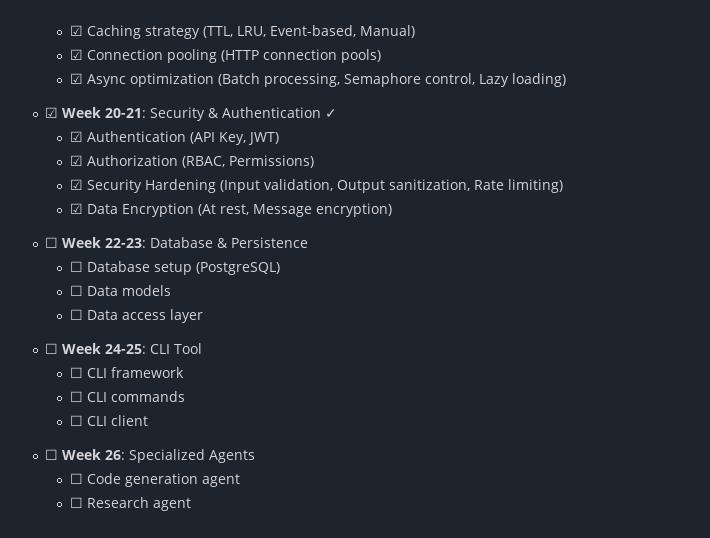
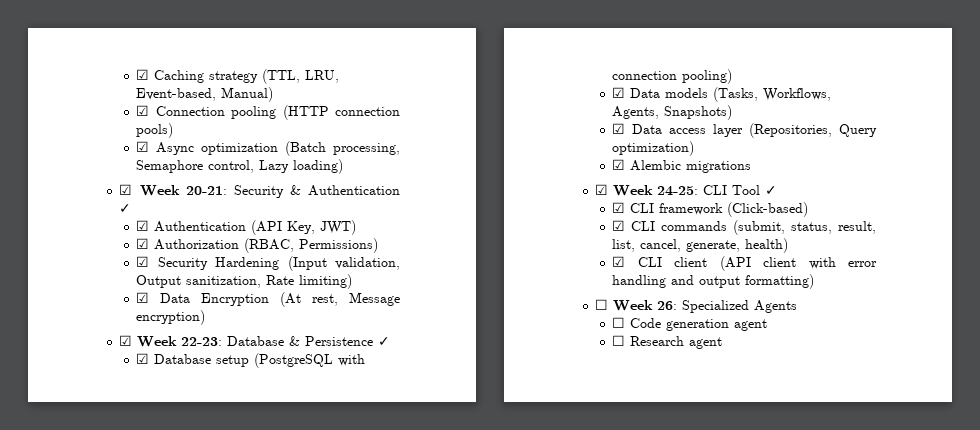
[45,237,59,248] ☐ -> [119,335,133,346] ☑
[69,261,280,275] [69,285,171,296] [69,309,203,323] [45,343,59,354] // ☐ Database setup (PostgreSQL) // ☐ Data models // ☐ Data access layer // ☐ -> [378,337,391,346] [136,353,366,368] [612,69,733,84] [612,87,832,102] [612,105,733,120] [612,123,877,138] [612,141,695,156] [612,159,752,173] [595,184,609,195] ✓ // ☑ Database setup (PostgreSQL with connection pooling) // ☑ Data models (Tasks, Workflows, Agents, Snapshots) // ☑ Data access layer (Repositories, Query optimization) // ☑ Alembic migrations // ☑
[69,367,83,378] // ☐ -> [765,186,778,195] [612,202,626,213] ✓ // ☑
[69,391,83,402] // ☐ -> [727,202,809,217] [612,220,626,231] (Click-based) // ☑
[69,415,148,426] // ☐ CLI client -> [733,220,876,235] [612,238,789,253] [612,256,877,271] [612,274,815,289] (submit, status, result, list, cancel, generate, health) // ☑ CLI client (API client with error handling and output formatting)

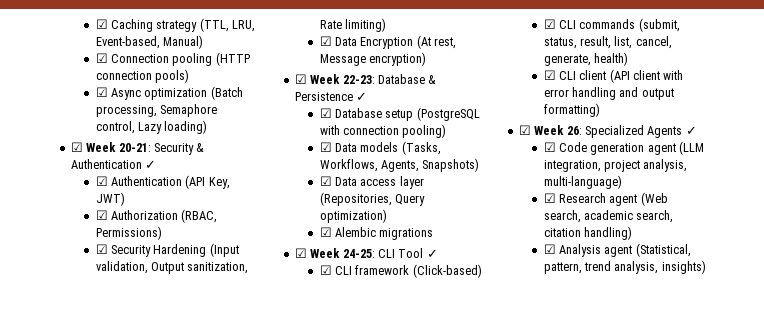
[595,299,609,310] ☐ -> [518,125,531,135] ☑
[612,317,626,328] // ☐ -> [685,126,697,135] [543,142,556,152] ✓ // ☑
[612,335,723,349] // ☐ Research agent -> [679,141,705,155] [543,159,688,172] [543,175,622,189] [543,192,668,206] [543,210,674,223] [543,226,632,240] [543,243,691,257] [543,260,706,274] (LLM integration, project analysis, multi-language) // ☑ Research agent (Web search, academic search, citation handling) // ☑ Analysis agent (Statistical, pattern, trend analysis, insights)

